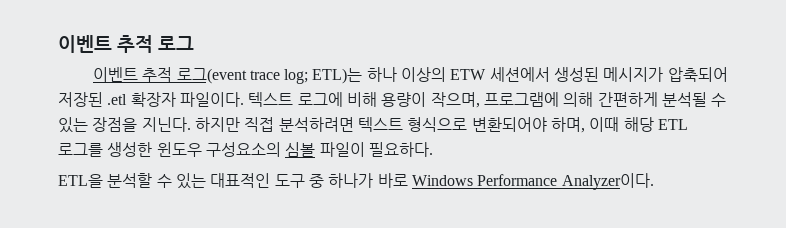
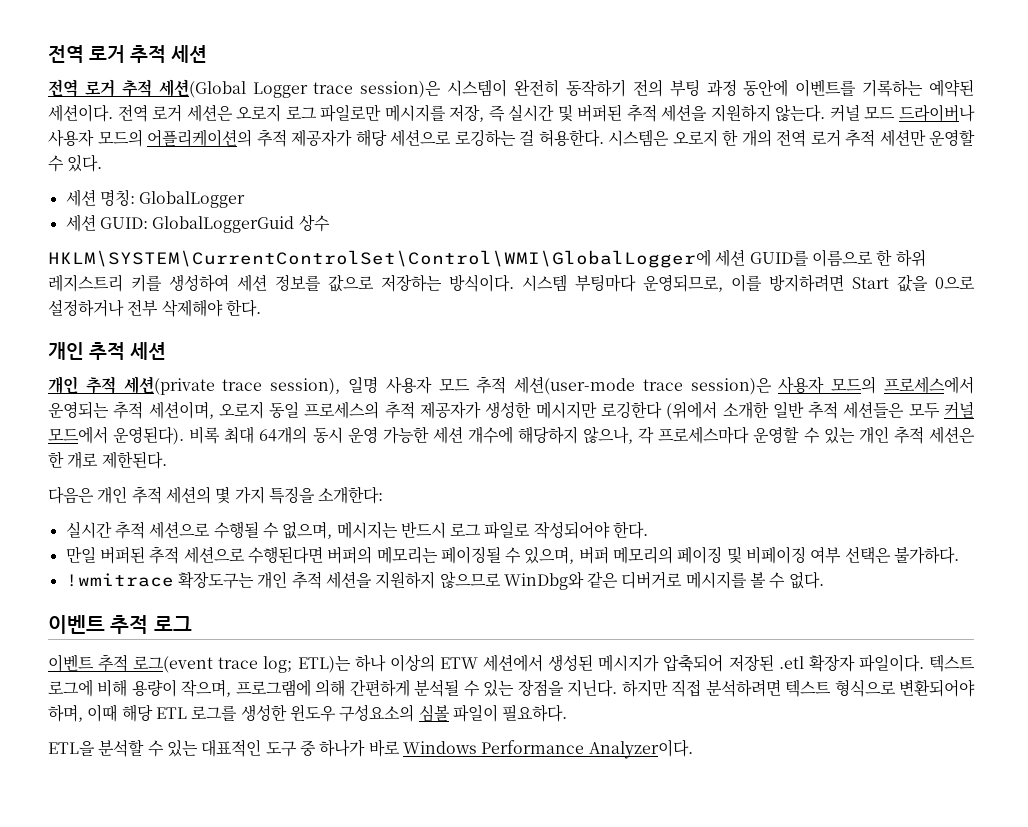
(58, 44) none -> [48,45,207,63] [48,79,974,98] [48,104,975,122] [48,129,975,147] [48,154,103,172] [65,189,246,208] [65,214,330,233] [48,249,926,268] [48,274,975,292] [48,299,261,317] [48,342,166,360] [48,376,975,395] [48,401,974,420] [48,426,976,445] [48,451,167,469] [48,486,384,504] [65,521,649,539] [65,546,960,564] [65,571,824,590] 전역 로거 추적 세션 // 전역 로거 추적 세션(Global Logger trace session)은 시스템이 완전히 동작하기 전의 부팅 과정 동안에 이벤트를 기록하는 예약된 세션이다. 전역 로거 세션은 오로지 로그 파일로만 메시지를 저장, 즉 실시간 및 버퍼된 추적 세션을 지원하지 않는다. 커널 모드 드라이버나 사용자 모드의 어플리케이션의 추적 제공자가 해당 세션으로 로깅하는 걸 허용한다. 시스템은 오로지 한 개의 전역 로거 추적 세션만 운영할 수 있다. // 세션 명칭: GlobalLogger // 세션 GUID: GlobalLoggerGuid 상수 // HKLM\SYSTEM\CurrentControlSet\Control\WMI\GlobalLogger에 세션 GUID를 이름으로 한 하위 레지스트리 키를 생성하여 세션 정보를 값으로 저장하는 방식이다. 시스템 부팅마다 운영되므로, 이를 방지하려면 Start 값을 0으로 설정하거나 전부 삭제해야 한다. // 개인 추적 세션 // 개인 추적 세션(private trace session), 일명 사용자 모드 추적 세션(user-mode trace session)은 사용자 모드의 프로세스에서 운영되는 추적 세션이며, 오로지 동일 프로세스의 추적 제공자가 생성한 메시지만 로깅한다 (위에서 소개한 일반 추적 세션들은 모두 커널 모드에서 운영된다). 비록 최대 64개의 동시 운영 가능한 세션 개수에 해당하지 않으나, 각 프로세스마다 운영할 수 있는 개인 추적 세션은 한 개로 제한된다. // 다음은 개인 추적 세션의 몇 가지 특징을 소개한다: // 실시간 추적 세션으로 수행될 수 없으며, 메시지는 반드시 로그 파일로 작성되어야 한다. // 만일 버퍼된 추적 세션으로 수행된다면 버퍼의 메모리는 페이징될 수 있으며, 버퍼 메모리의 페이징 및 비페이징 여부 선택은 불가하다. // !wmitrace 확장도구는 개인 추적 세션을 지원하지 않으므로 WinDbg와 같은 디버거로 메시지를 볼 수 없다. //

